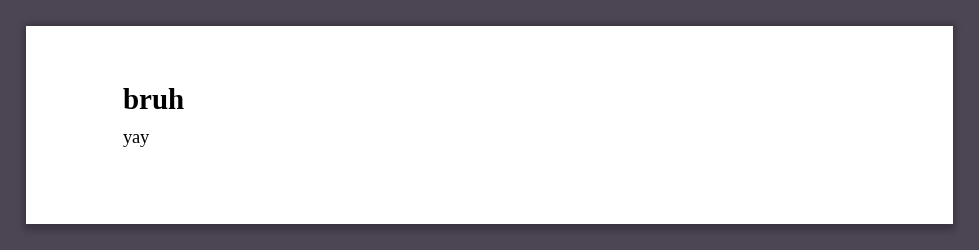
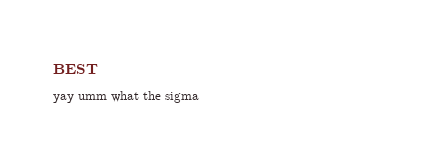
[123,88,184,109] bruh -> [53,64,98,74] BEST
(150, 140) none -> [78,91,199,103] umm what the sigma

